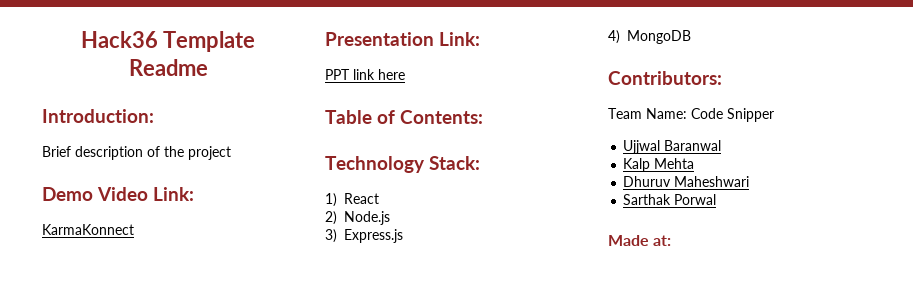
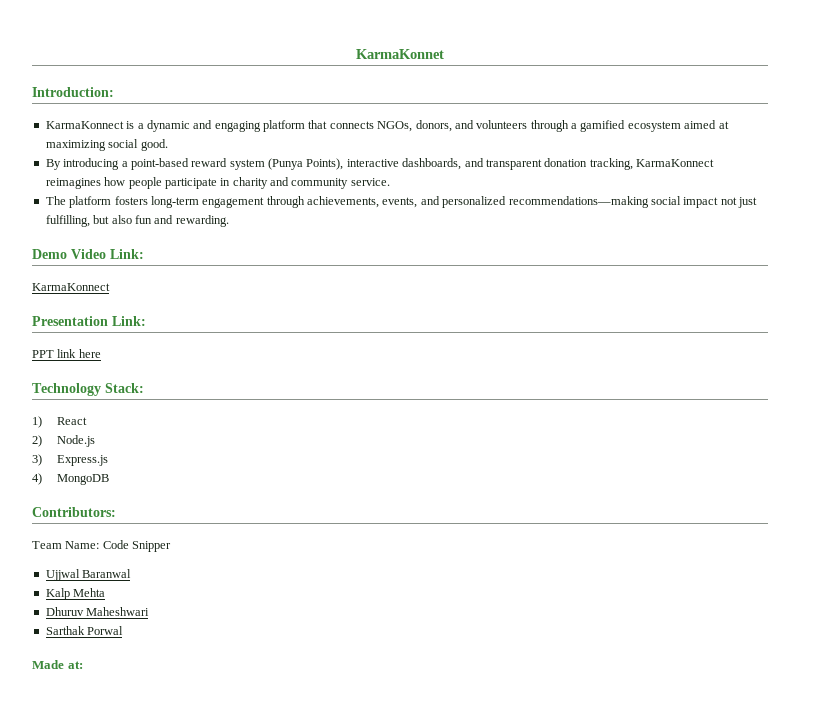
[80,31,256,52] [128,59,208,76] [42,109,154,123] [42,146,231,160] Hack36 Template Readme // Introduction: // Brief description of the project -> [356,49,444,59] [32,87,114,97] [45,120,729,132] [45,139,168,151] [45,158,714,170] [45,177,390,189] [45,196,757,208] [45,215,229,227] KarmaKonnet // Introduction: // KarmaKonnect is a dynamic and engaging platform that connects NGOs, donors, and volunteers through a gamified ecosystem aimed at maximizing social good. // By introducing a point-based reward system (Punya Points), interactive dashboards, and transparent donation tracking, KarmaKonnect reimagines how people participate in charity and community service. // The platform fosters long-term engagement through achievements, events, and personalized recommendations—making social impact not just fulfilling, but also fun and rewarding.
[325,110,484,124] // Table of Contents: -> (101, 353) none

